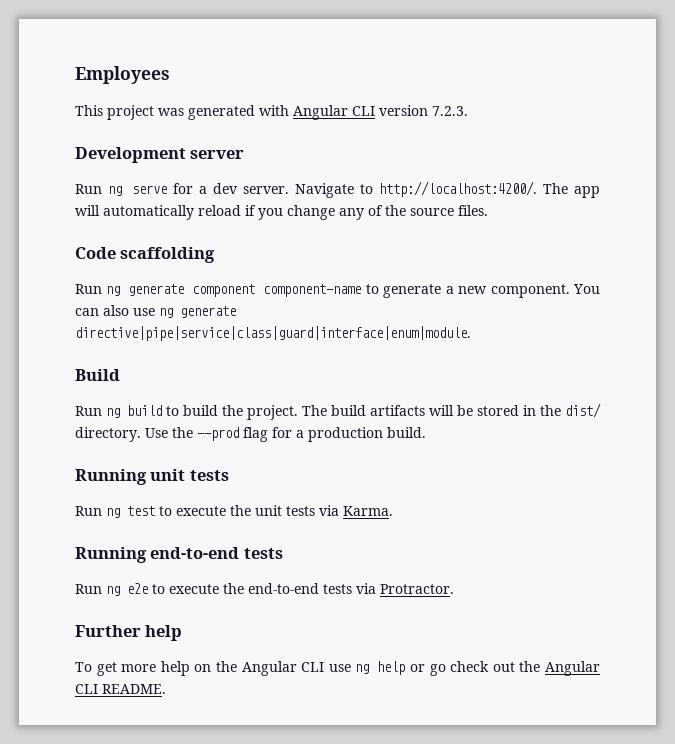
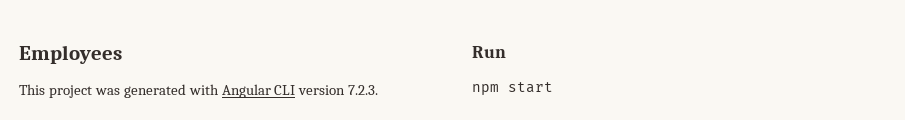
[75,147,245,163] [75,181,600,198] [75,205,488,220] [75,247,216,263] [75,284,600,298] [75,305,236,318] [75,326,471,341] [75,369,120,381] [75,403,601,420] [75,427,426,442] [75,469,229,485] [75,505,393,518] [75,547,283,563] [75,583,454,596] [75,625,183,641] [75,661,600,676] [75,684,166,694] Development server // Run ng serve for a dev server. Navigate to http://localhost:4200/. The app will automatically reload if you change any of the source files. // Code scaffolding // Run ng generate component component-name to generate a new component. You can also use ng generate directive|pipe|service|class|guard|interface|enum|module. // Build // Run ng build to build the project. The build artifacts will be stored in the dist/ directory. Use the --prod flag for a production build. // Running unit tests // Run ng test to execute the unit tests via Karma. // Running end-to-end tests // Run ng e2e to execute the end-to-end tests via Protractor. // Further help // To get more help on the Angular CLI use ng help or go check out the Angular CLI README. -> [472,46,506,58] [472,82,553,95] Run // npm start

